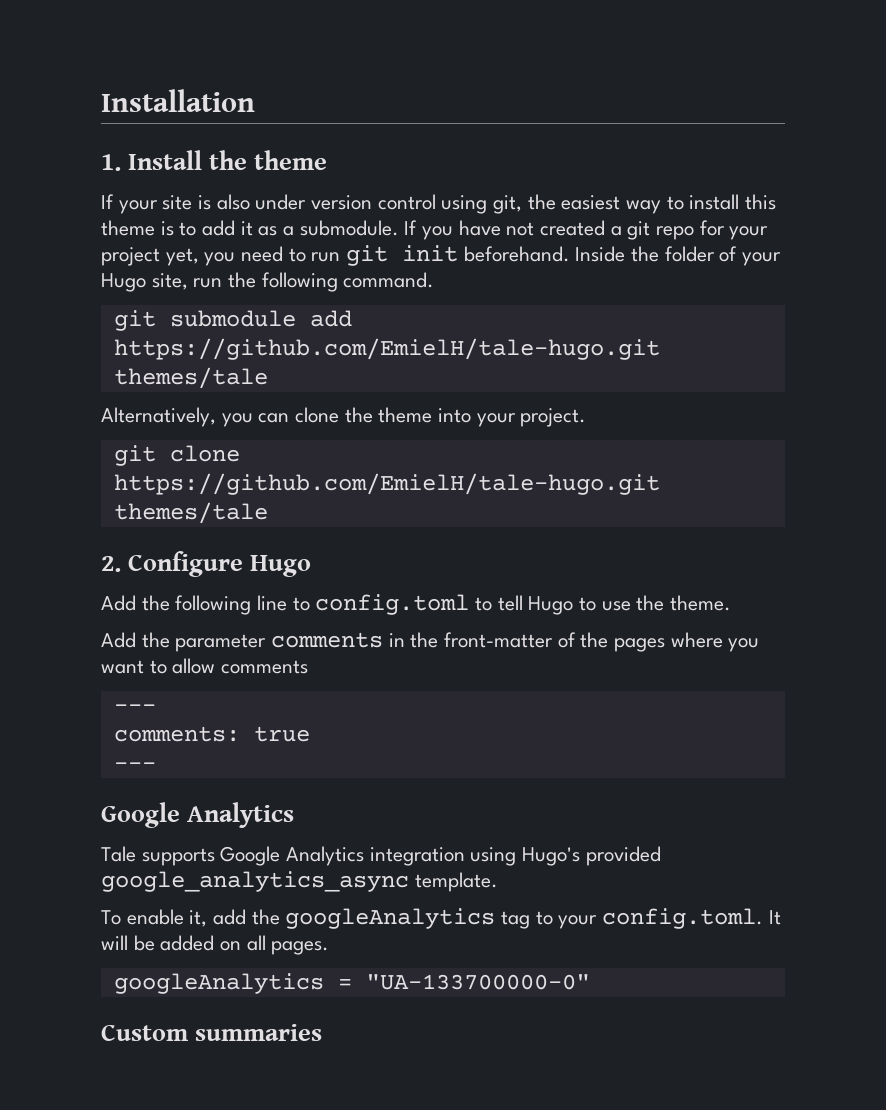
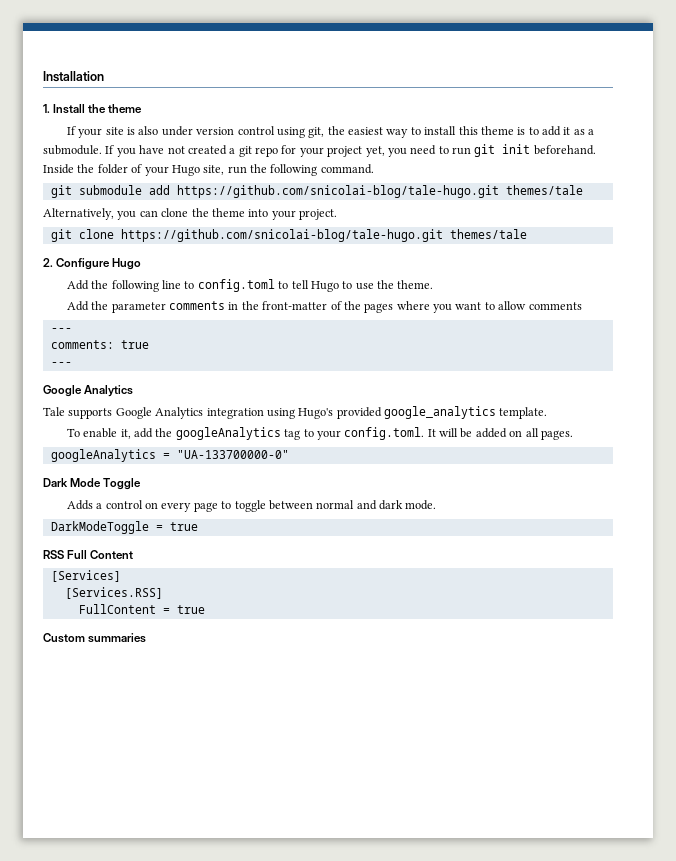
[113,338,660,360] https://github.com/EmielH/tale-hugo.git -> [176,185,499,198] https://github.com/snicolai-blog/tale-hugo.git
[113,473,660,495] https://github.com/EmielH/tale-hugo.git -> [120,229,443,242] https://github.com/snicolai-blog/tale-hugo.git
[101,871,409,892] google_analytics_async -> [384,406,496,419] google_analytics
(590, 982) none -> [43,478,142,490] [66,500,437,512] [50,521,198,534] [43,550,134,559] [50,570,121,582] [64,587,163,599] [78,604,205,614] // Dark Mode Toggle // Adds a control on every page to toggle between normal and dark mode. // DarkModeToggle = true // RSS Full Content // [Services] // [Services.RSS] // FullContent = true

